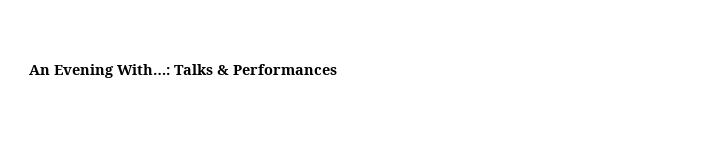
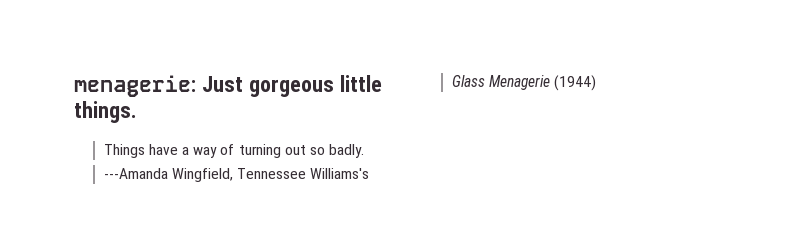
[29,64,337,78] An Evening With…: Talks & Performances -> [74,75,382,97] [74,101,137,123] [103,144,365,158] [103,168,370,182] [451,75,597,91] menagerie: Just gorgeous little things. // Things have a way of turning out so badly. // ---Amanda Wingfield, Tennessee Williams's Glass Menagerie (1944)

